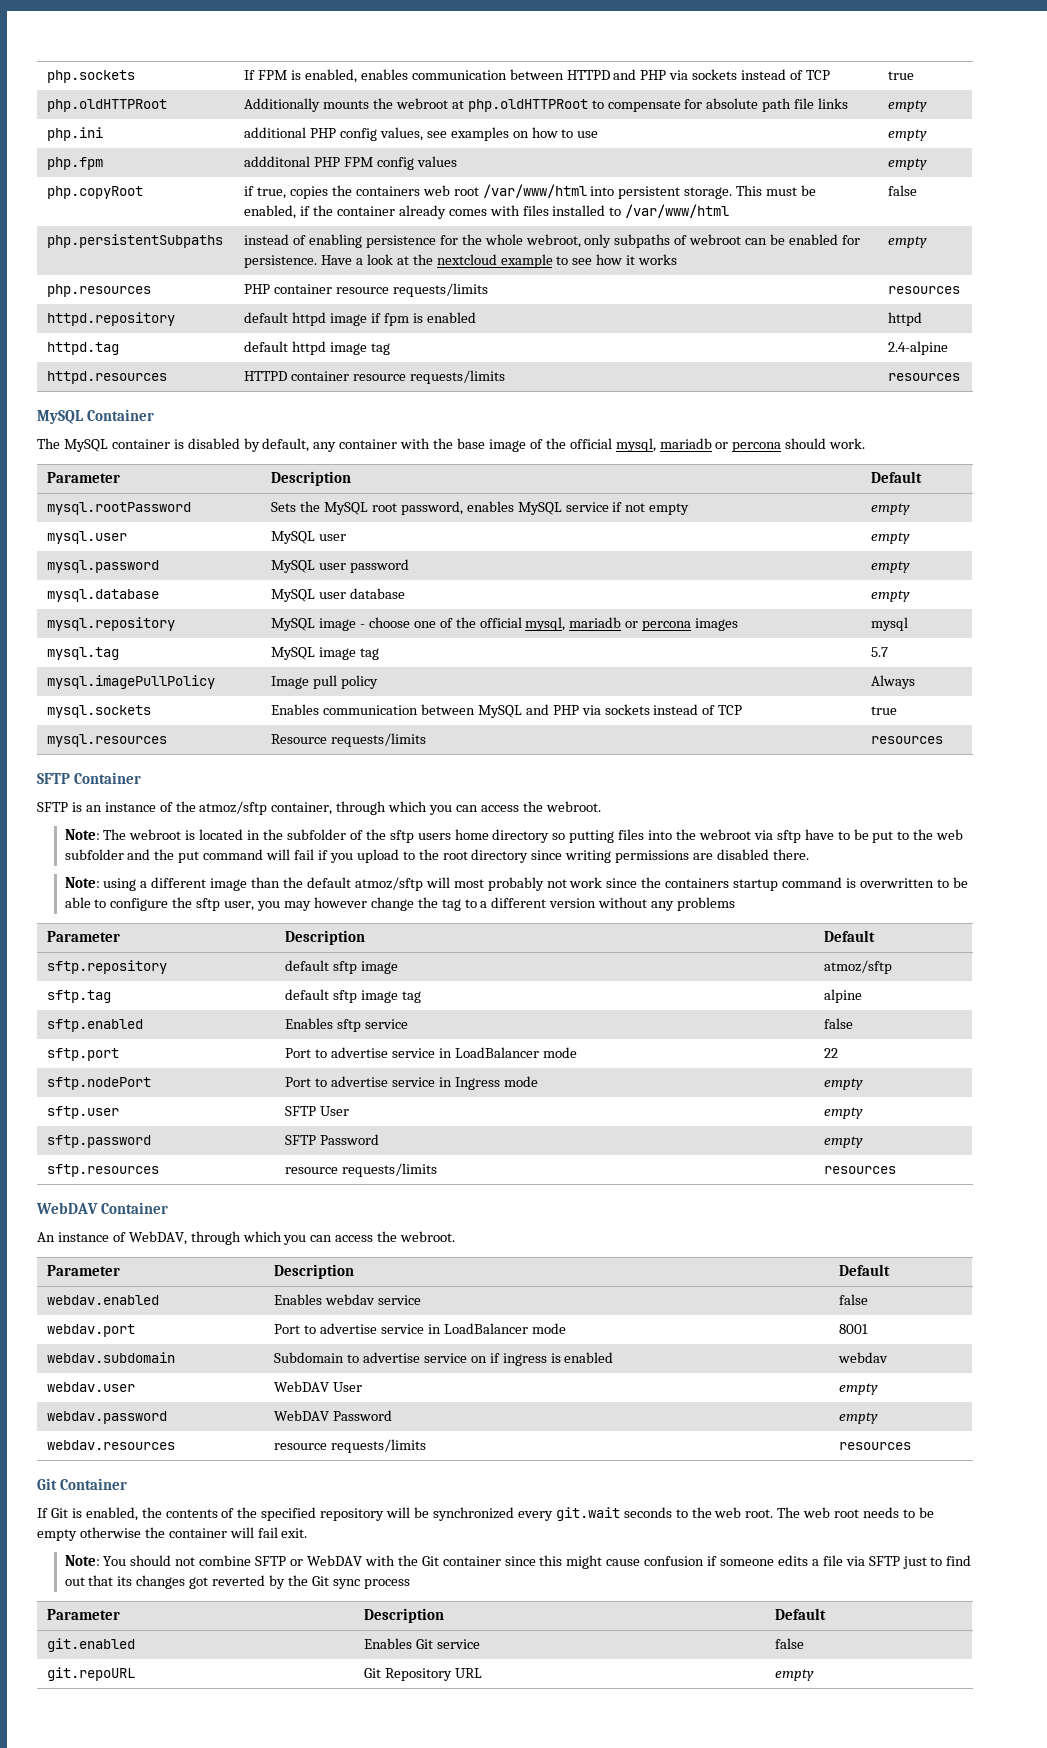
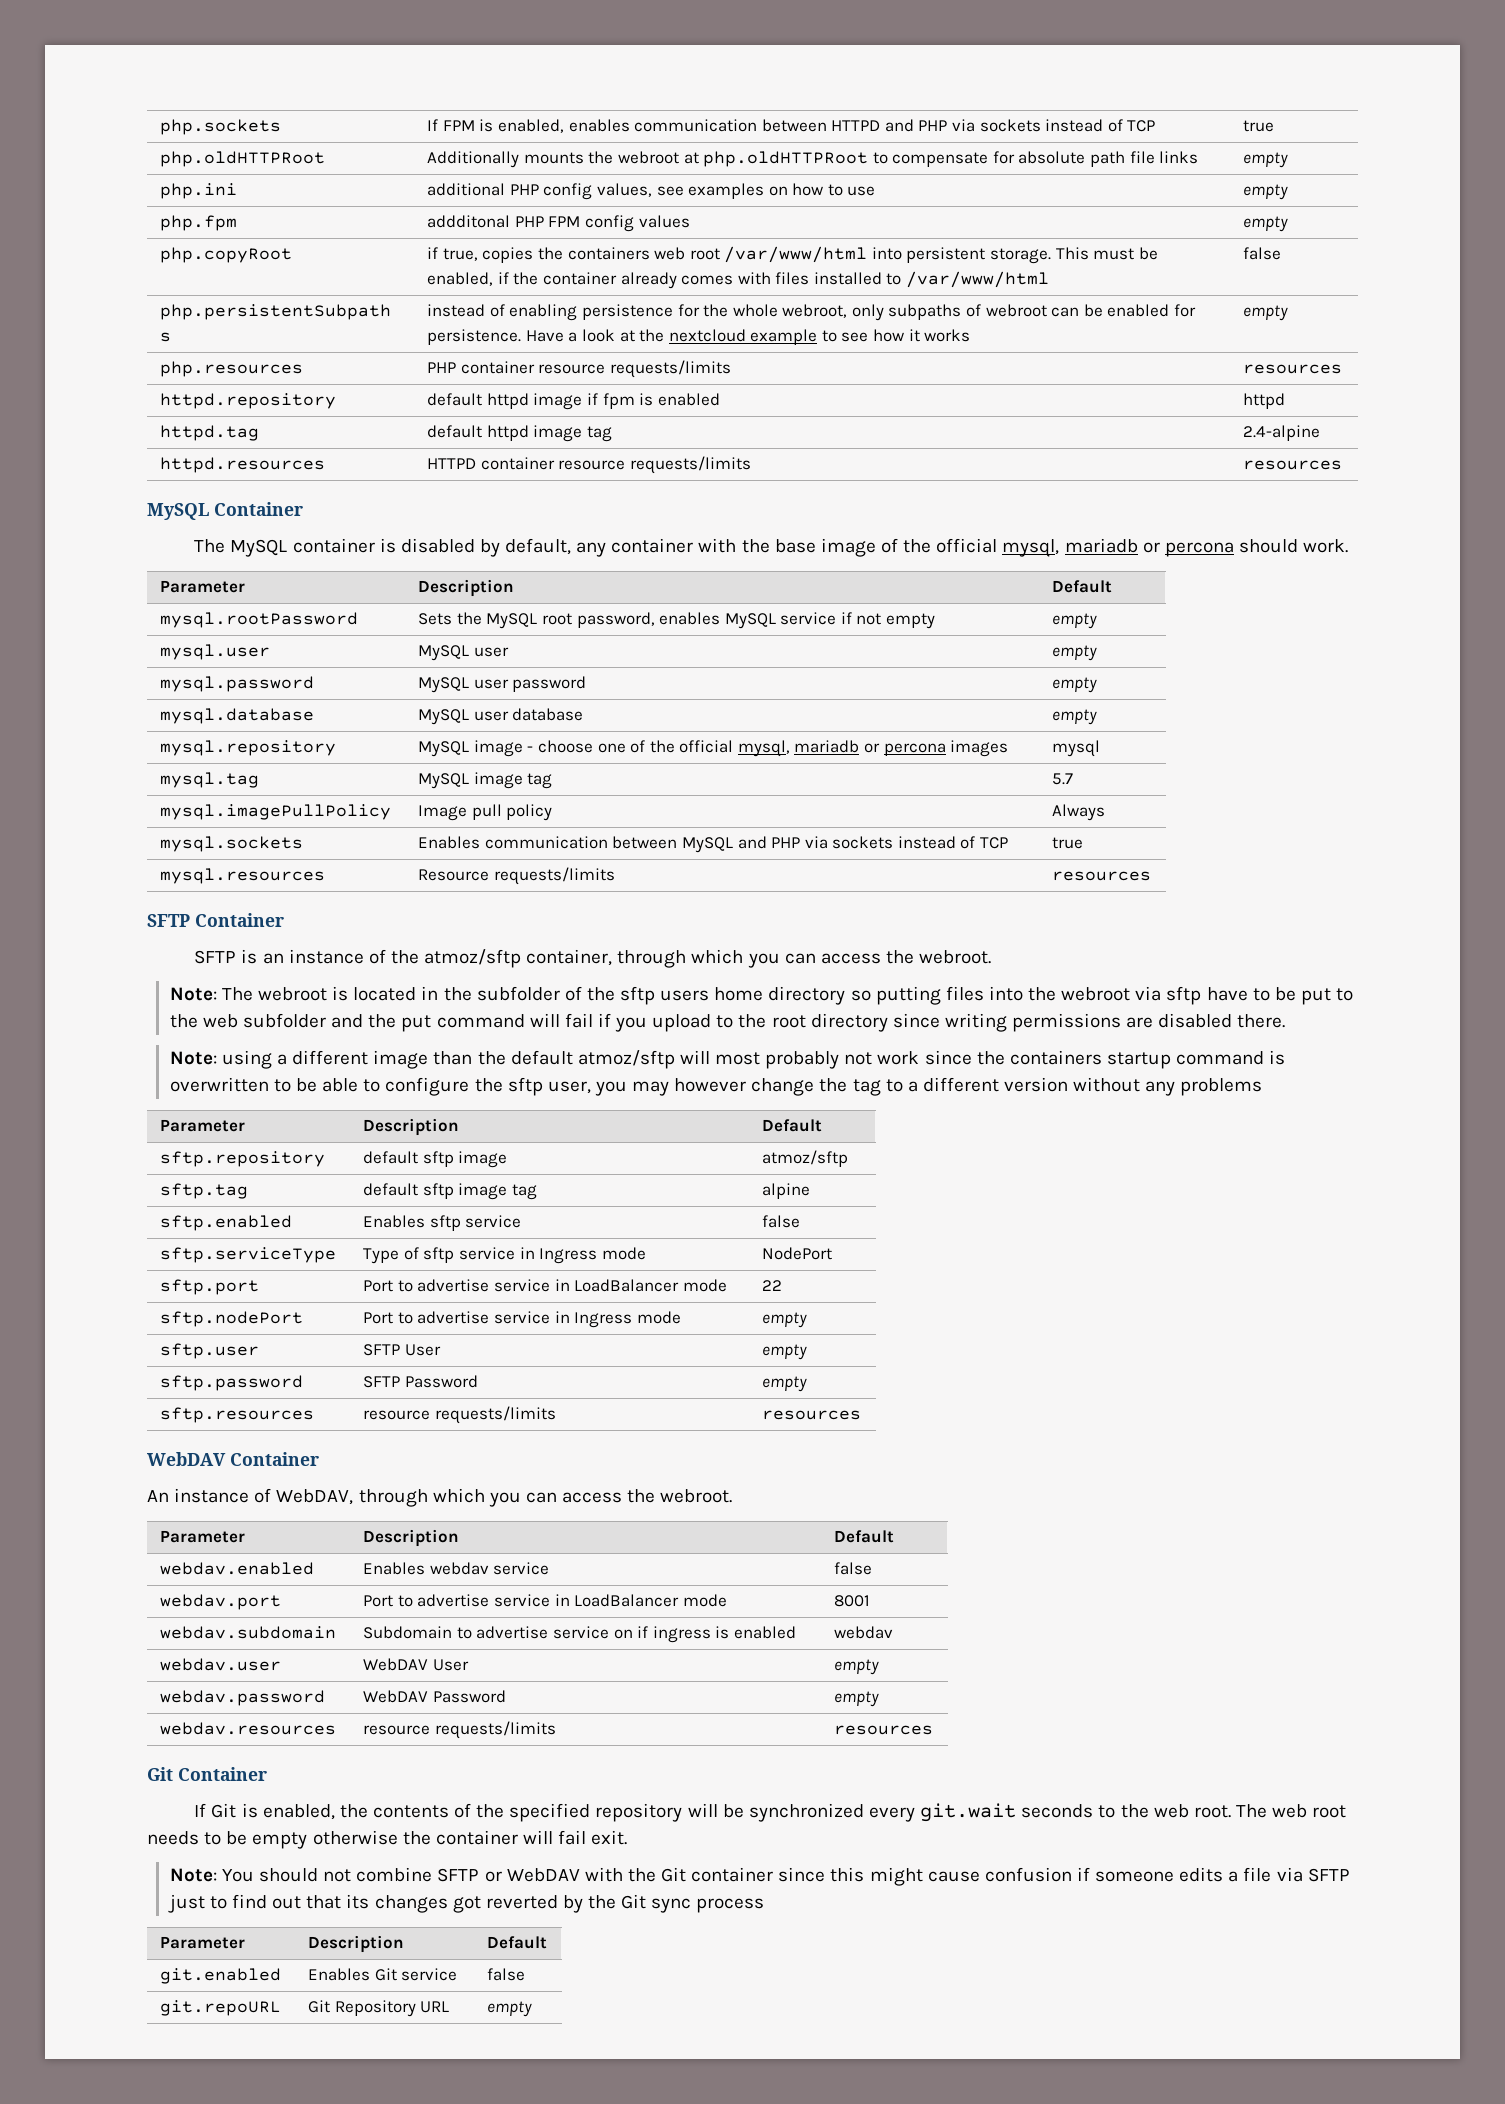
(854, 1023) none -> [160,1247,337,1263] [363,1247,646,1264] [762,1247,833,1260] // sftp.serviceType | Type of sftp service in Ingress mode | NodePort

